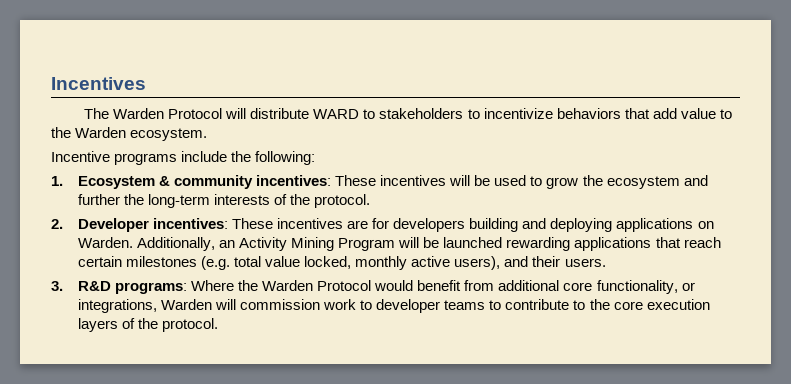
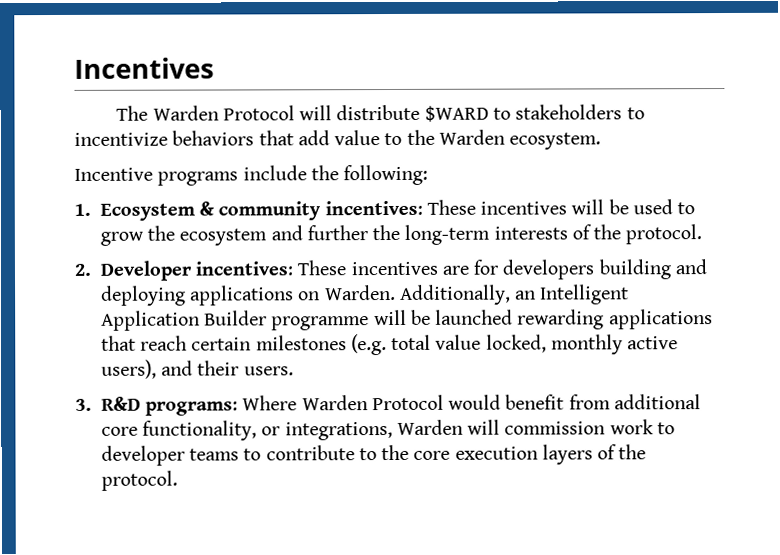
[313,109,360,119] WARD -> [424,105,489,122] $WARD
[239,237,396,251] Activity Mining Program -> [540,284,630,305] [100,310,370,331] Intelligent Application Builder programme
[238,280,259,291] the -> (298, 403) none

